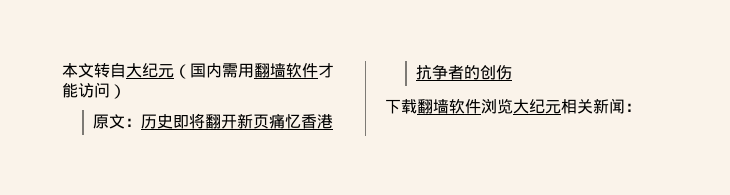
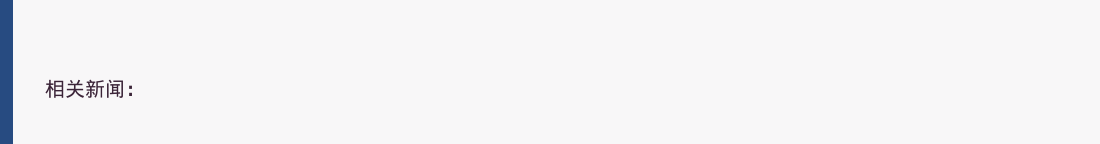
[62,62,334,79] [62,82,126,99] [93,113,334,129] [416,64,513,80] [385,98,561,114] 本文转自大纪元（国内需用翻墙软件才能访问） // 原文：历史即将翻开新页痛忆香港抗争者的创伤 // 下载翻墙软件浏览大纪元 -> (45, 88) none

